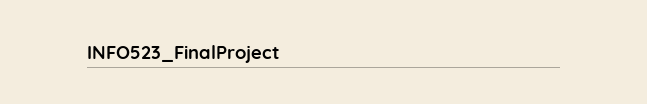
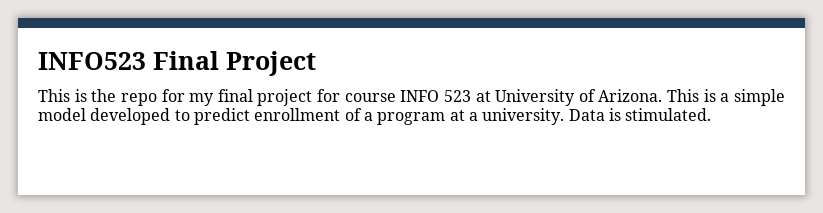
[87,45,280,63] INFO523_FinalProject -> [38,51,316,76] [38,89,786,106] [38,108,712,125] INFO523 Final Project // This is the repo for my final project for course INFO 523 at University of Arizona. This is a simple model developed to predict enrollment of a program at a university. Data is stimulated.

